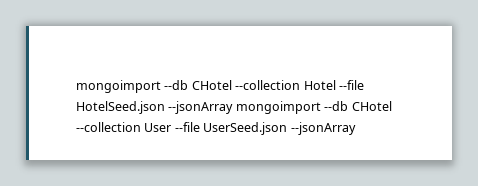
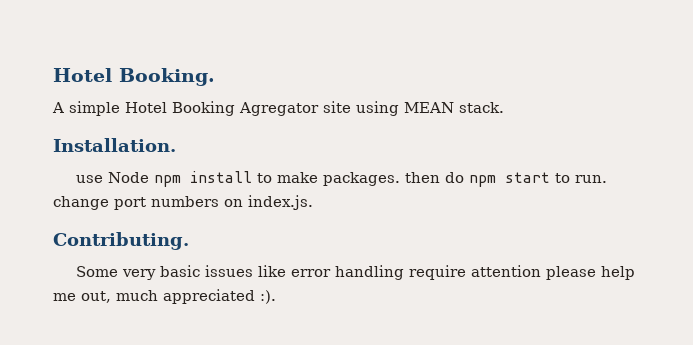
[76,80,364,93] [76,101,392,114] [76,122,356,135] mongoimport --db CHotel --collection Hotel --file HotelSeed.json --jsonArray mongoimport --db CHotel --collection User --file UserSeed.json --jsonArray -> [53,68,215,86] [52,101,504,116] [53,138,176,152] [75,171,607,187] [53,195,313,210] [53,232,189,250] [75,265,635,280] [53,289,276,304] Hotel Booking. // A simple Hotel Booking Agregator site using MEAN stack. // Installation. // use Node npm install to make packages. then do npm start to run. change port numbers on index.js. // Contributing. // Some very basic issues like error handling require attention please help me out, much appreciated :).

